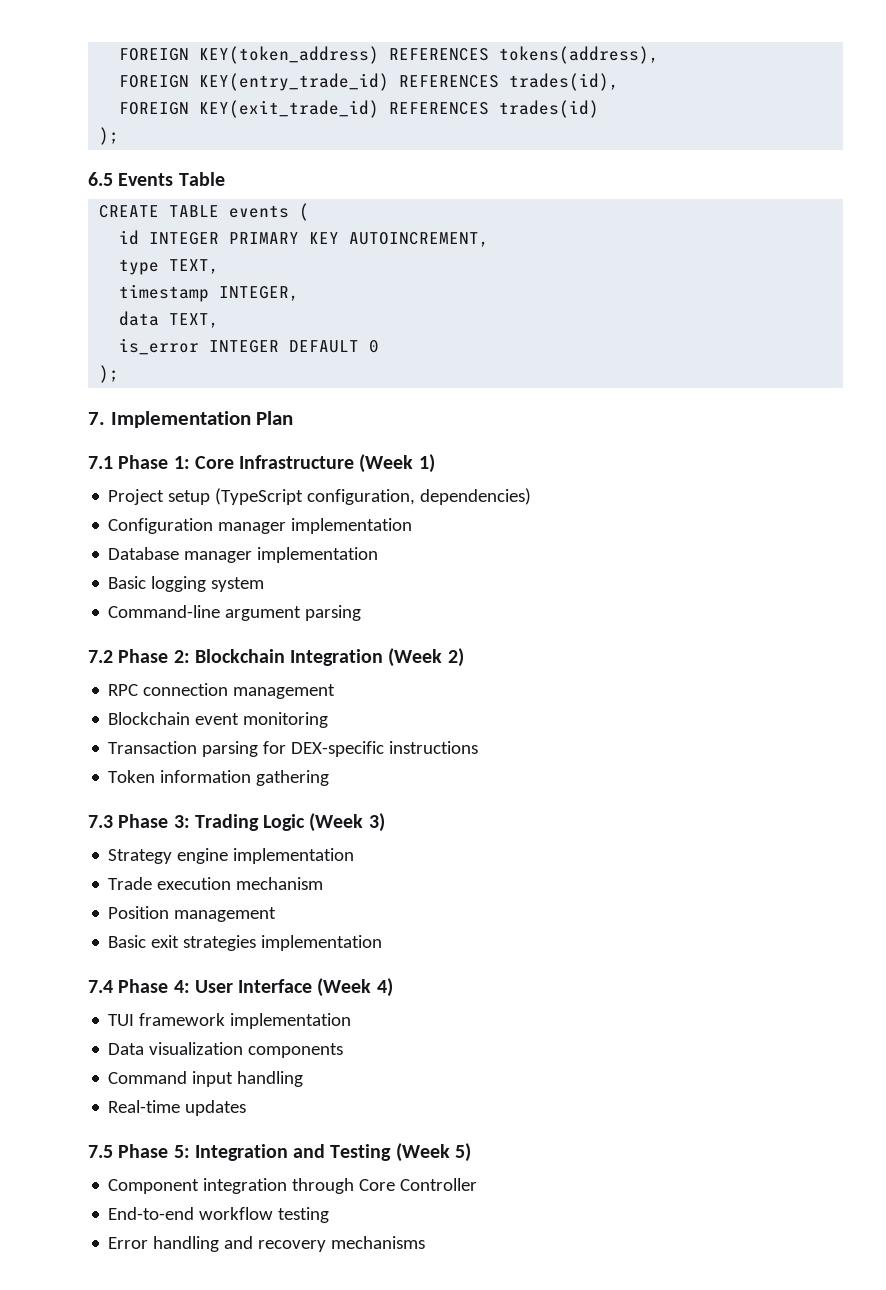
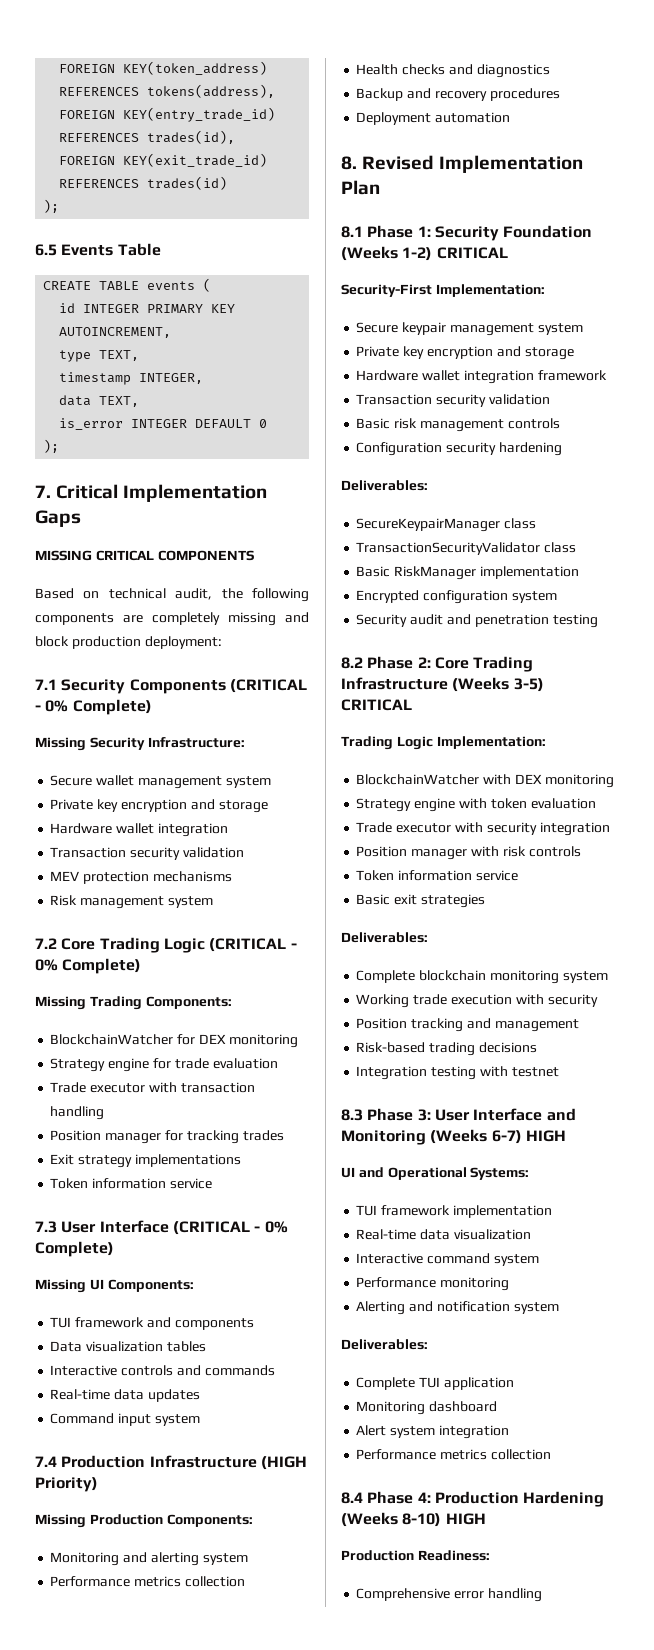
(105, 418) none -> [56,484,268,502] [35,510,81,527] [35,550,254,561] [35,588,309,602] [35,612,309,626] [35,636,222,649] [35,679,307,694] [35,699,152,715] [35,737,245,751] [50,775,271,789] [50,799,268,813] [50,823,228,837] [50,847,244,860] [50,871,232,884] [50,895,213,909] [35,937,297,953] [35,958,142,974] [35,996,232,1010] [50,1034,298,1048] [50,1058,278,1072] [50,1082,255,1093] [50,1106,105,1120] [50,1130,284,1144] [50,1154,241,1168] [50,1178,212,1189] [35,1220,288,1235] [35,1241,114,1257] [35,1279,194,1293] [50,1317,254,1330] [50,1341,206,1352] [50,1365,275,1376] [50,1389,200,1402] [50,1413,200,1426] [35,1455,307,1470] [35,1477,98,1492] [35,1514,253,1528] [50,1552,248,1566] [50,1576,245,1587] [356,64,550,78] [356,88,560,101] [356,112,511,125] [341,155,435,170] Critical Implementation Gaps // MISSING CRITICAL COMPONENTS // Based on technical audit, the following components are completely missing and block production deployment: // 7.1 Security Components (CRITICAL - 0% Complete) // Missing Security Infrastructure: // Secure wallet management system // Private key encryption and storage // Hardware wallet integration // Transaction security validation // MEV protection mechanisms // Risk management system // 7.2 Core Trading Logic (CRITICAL - 0% Complete) // Missing Trading Components: // BlockchainWatcher for DEX monitoring // Strategy engine for trade evaluation // Trade executor with transaction handling // Position manager for tracking trades // Exit strategy implementations // Token information service // 7.3 User Interface (CRITICAL - 0% Complete) // Missing UI Components: // TUI framework and components // Data visualization tables // Interactive controls and commands // Real-time data updates // Command input system // 7.4 Production Infrastructure (HIGH Priority) // Missing Production Components: // Monitoring and alerting system // Performance metrics collection // Health checks and diagnostics // Backup and recovery procedures // Deployment automation // 8. Revised
[88,456,113,469] 7.1 -> [341,226,363,238] 8.1
[194,454,435,473] [108,488,532,505] [108,518,413,534] [108,547,379,563] [108,576,265,592] [108,605,362,621] [88,648,464,667] [108,683,336,699] [108,712,329,728] [108,741,479,757] [108,770,330,786] [88,813,385,832] [108,848,355,864] [108,877,324,890] [108,906,277,922] [108,935,383,951] [88,978,393,997] Core Infrastructure (Week 1) // Project setup (TypeScript configuration, dependencies) // Configuration manager implementation // Database manager implementation // Basic logging system // Command-line argument parsing // 7.2 Phase 2: Blockchain Integration (Week 2) // RPC connection management // Blockchain event monitoring // Transaction parsing for DEX-specific instructions // Token information gathering // 7.3 Phase 3: Trading Logic (Week 3) // Strategy engine implementation // Trade execution mechanism // Position management // Basic exit strategies implementation // 7.4 Phase 4: User Interface (Week 4) -> [434,225,593,241] [341,246,508,261] [341,284,545,297] [356,322,583,336] [356,346,574,360] [356,370,607,384] [356,394,550,407] [356,418,560,432] [356,442,562,456] [341,480,428,491] [356,518,537,532] [356,542,577,555] [356,566,579,580] [356,590,557,604] [356,614,598,628] [341,656,534,672] [341,677,544,692] [341,699,412,711] [341,736,546,750] [356,774,614,788] [356,798,596,812] [356,822,610,836] [356,846,581,860] [356,870,518,881] [356,894,485,908] [341,932,428,943] [356,970,608,984] [356,994,598,1008] [356,1018,579,1032] [356,1042,537,1056] [356,1066,559,1080] [341,1108,576,1121] [341,1129,566,1145] [341,1167,530,1180] Security Foundation (Weeks 1-2) CRITICAL // Security-First Implementation: // Secure keypair management system // Private key encryption and storage // Hardware wallet integration framework // Transaction security validation // Basic risk management controls // Configuration security hardening // Deliverables: // SecureKeypairManager class // TransactionSecurityValidator class // Basic RiskManager implementation // Encrypted configuration system // Security audit and penetration testing // 8.2 Phase 2: Core Trading Infrastructure (Weeks 3-5) CRITICAL // Trading Logic Implementation: // BlockchainWatcher with DEX monitoring // Strategy engine with token evaluation // Trade executor with security integration // Position manager with risk controls // Token information service // Basic exit strategies // Deliverables: // Complete blockchain monitoring system // Working trade execution with security // Position tracking and management // Risk-based trading decisions // Integration testing with testnet // 8.3 Phase 3: User Interface and Monitoring (Weeks 6-7) HIGH // UI and Operational Systems:
[108,1042,344,1058] [108,1071,304,1087] [108,1100,247,1116] [88,1143,471,1162] [108,1178,478,1194] [108,1207,330,1223] [108,1236,426,1252] Data visualization components // Command input handling // Real-time updates // 7.5 Phase 5: Integration and Testing (Week 5) // Component integration through Core Controller // End-to-end workflow testing // Error handling and recovery mechanisms -> [356,1229,531,1240] [356,1253,539,1266] [356,1277,510,1291] [356,1301,559,1315] [341,1339,428,1350] [356,1377,514,1390] [356,1401,498,1415] [356,1425,509,1439] [356,1449,551,1460] [341,1491,605,1507] [341,1512,486,1527] [341,1550,490,1561] [356,1588,542,1602] Real-time data visualization // Interactive command system // Performance monitoring // Alerting and notification system // Deliverables: // Complete TUI application // Monitoring dashboard // Alert system integration // Performance metrics collection // 8.4 Phase 4: Production Hardening (Weeks 8-10) HIGH // Production Readiness: // Comprehensive error handling

